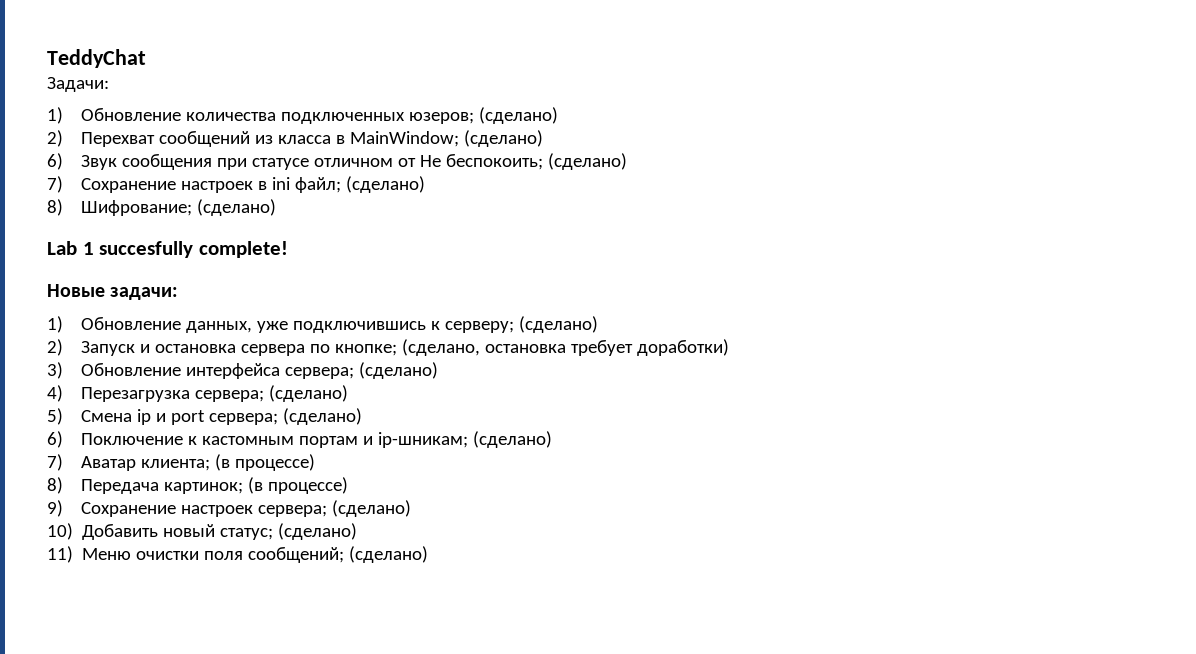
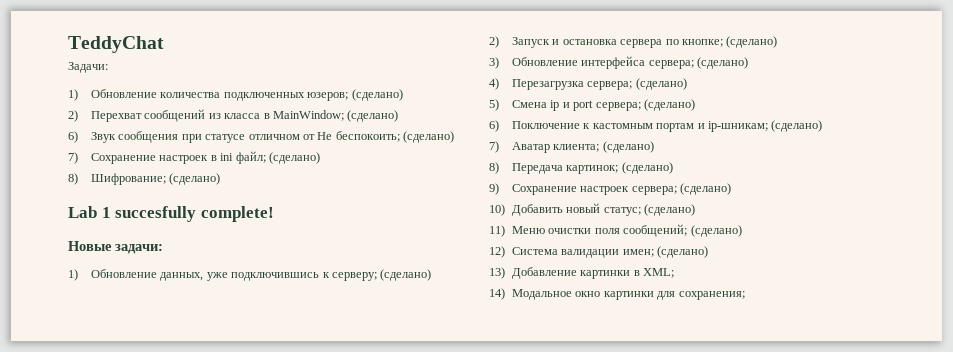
[401,339,729,356] (сделано, остановка требует доработки) -> [726,36,778,48] (сделано)
[214,454,315,471] (в процессе) -> [602,141,654,153] (сделано)
[247,477,348,494] (в процессе) -> [621,162,673,174] (сделано)
(429, 554) none -> [489,246,709,258] [489,267,675,279] [489,288,745,300] // 12) Система валидации имен; (сделано) // 13) Добавление картинки в XML; // 14) Модальное окно картинки для сохранения;

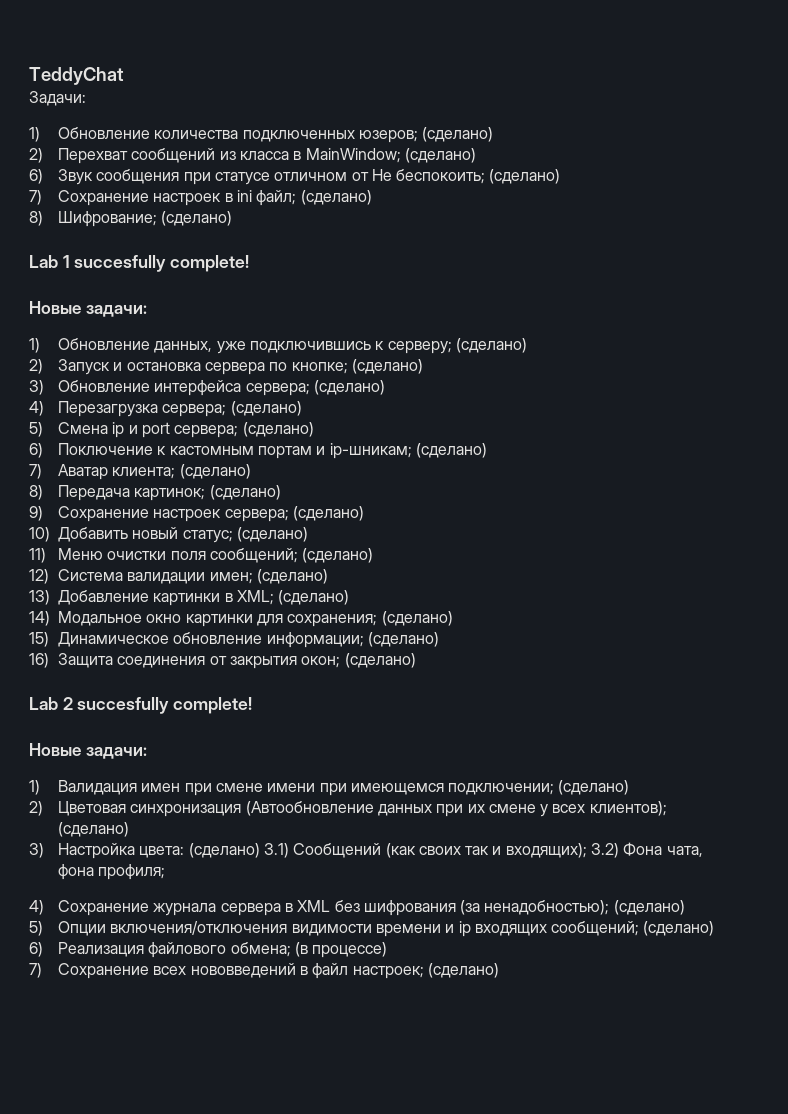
(675, 273) none -> [278,590,350,605] (сделано)
(745, 295) none -> [381,611,453,626] [29,632,439,648] [29,653,416,669] [29,697,253,714] [29,743,147,759] [29,780,630,796] [29,801,667,817] [57,822,129,837] [29,842,703,859] [57,864,166,880] [29,900,685,916] [29,921,715,937] [29,942,388,958] [29,963,499,979] (сделано) // 15) Динамическое обновление информации; (сделано) // 16) Защита соединения от закрытия окон; (сделано) // Lab 2 succesfully complete! // Новые задачи: // 1) Валидация имен при смене имени при имеющемся подключении; (сделано) // 2) Цветовая синхронизация (Автообновление данных при их смене у всех клиентов); (сделано) // 3) Настройка цвета: (сделано) 3.1) Сообщений (как своих так и входящих); 3.2) Фона чата, фона профиля; // 4) Сохранение журнала сервера в XML без шифрования (за ненадобностью); (сделано) // 5) Опции включения/отключения видимости времени и ip входящих сообщений; (сделано) // 6) Реализация файлового обмена; (в процессе) // 7) Сохранение всех нововведений в файл настроек; (сделано)

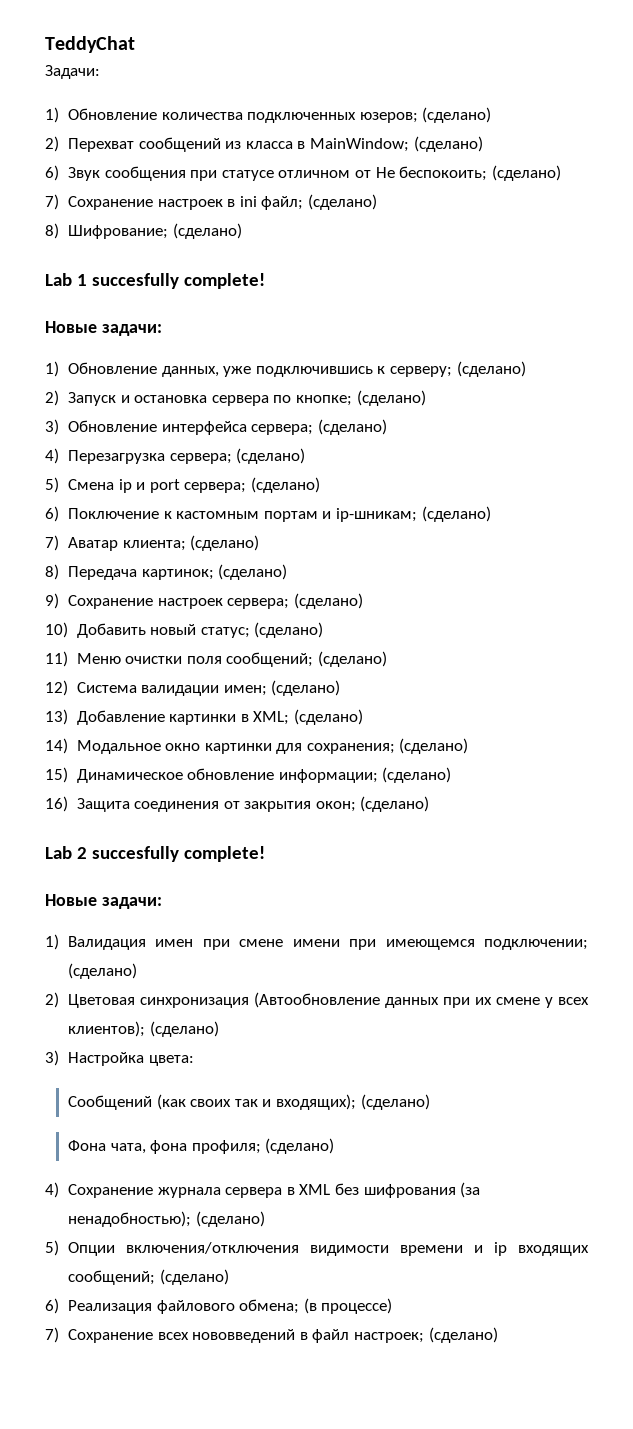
[188,843,289,858] (сделано) 3.1) -> (194, 1060) //
[591,843,620,858] 3.2) -> [360,1094,430,1110] (сделано) //
(166, 872) none -> [265,1138,335,1154] (сделано)

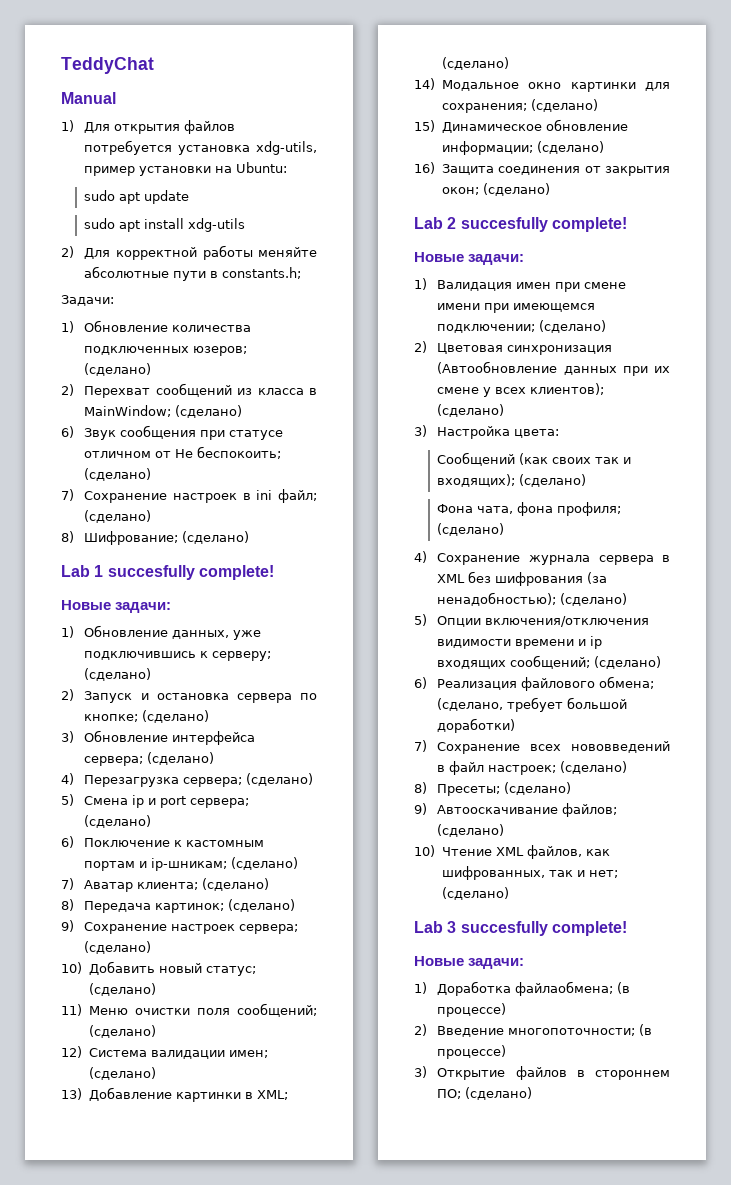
(135, 44) none -> [61,92,116,104] [61,120,236,134] [84,140,317,155] [84,162,288,176] [84,190,190,204] [84,218,246,232] [61,245,317,260] [84,266,302,281] // Manual // 1) Для открытия файлов потребуется установка xdg-utils, пример установки на Ubuntu: // sudo apt update // sudo apt install xdg-utils // 2) Для корректной работы меняйте абсолютные пути в constants.h;
[303,1298,393,1314] (в процессе) -> [437,697,628,712] [437,718,516,733] (сделано, требует большой доработки)
(498, 1335) none -> [414,782,572,796] [414,803,618,817] [437,824,505,837] [414,845,610,859] [441,866,618,880] [441,887,509,900] [414,921,627,936] [414,956,525,969] [414,981,631,996] [437,1003,507,1017] [414,1024,653,1037] [437,1045,507,1059] [414,1066,670,1080] [437,1087,533,1100] // 8) Пресеты; (сделано) // 9) Автооскачивание файлов; (сделано) // 10) Чтение XML файлов, как шифрованных, так и нет; (сделано) // Lab 3 succesfully complete! // Новые задачи: // 1) Доработка файлаобмена; (в процессе) // 2) Введение многопоточности; (в процессе) // 3) Открытие файлов в стороннем ПО; (сделано)

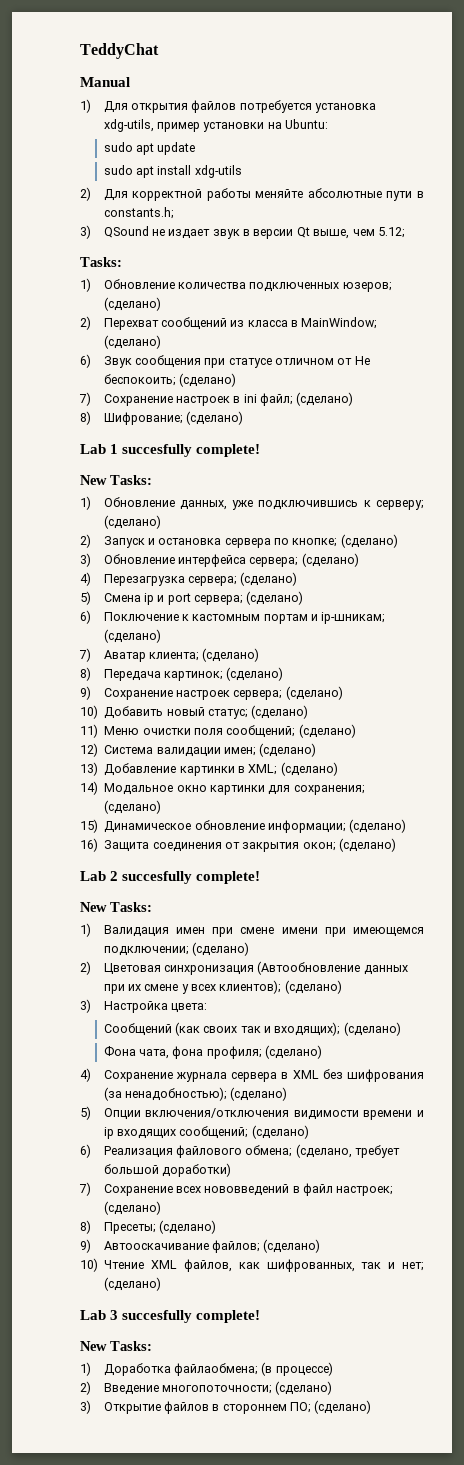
[61,295,114,306] Задачи: -> [80,225,405,239] [80,257,122,267] 3) QSound не издает звук в версии Qt выше, чем 5.12; // Tasks:
[61,600,172,613] Новые задачи: -> [80,475,152,485] New Tasks:
[414,252,525,265] Новые задачи: -> [80,902,152,912] New Tasks:
[414,956,525,969] Новые задачи: -> [80,1341,152,1351] New Tasks:
[639,1024,653,1036] [437,1045,507,1059] (в процессе) -> [275,1381,333,1395] (сделано)

